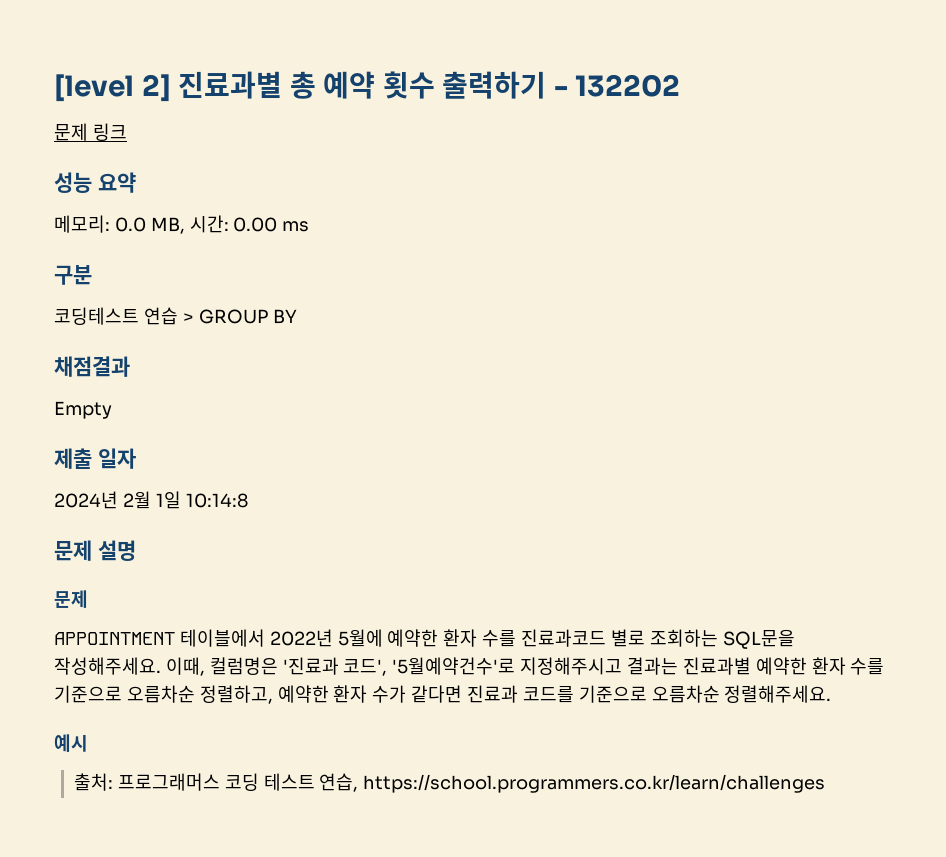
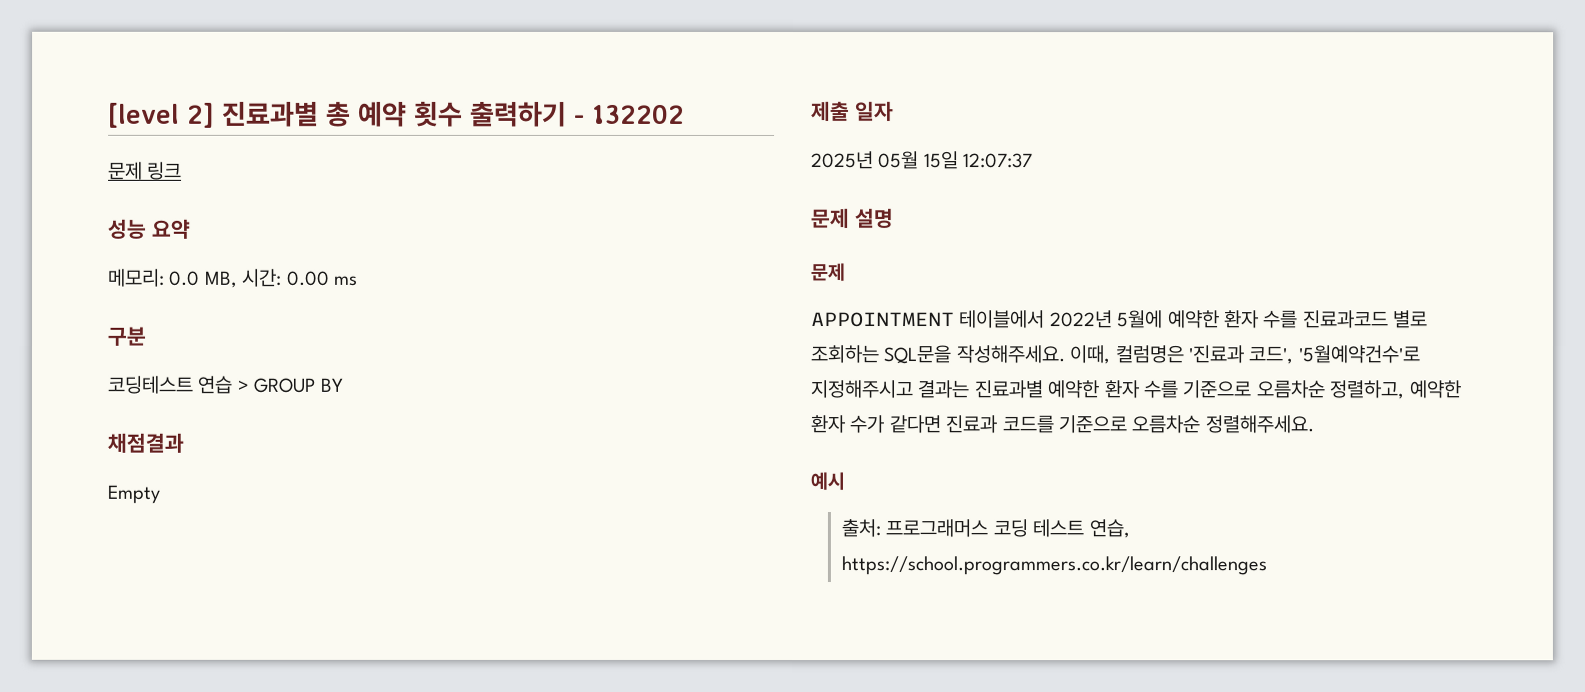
[54,491,248,509] 2024년 2월 1일 10:14:8 -> [811,151,1034,170] 2025년 05월 15일 12:07:37

